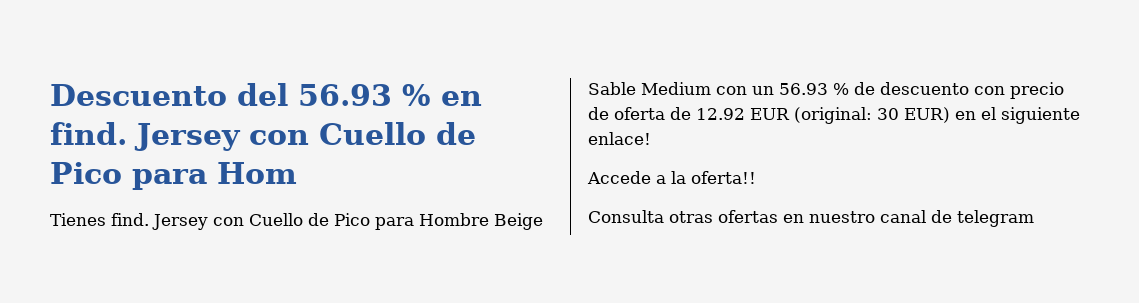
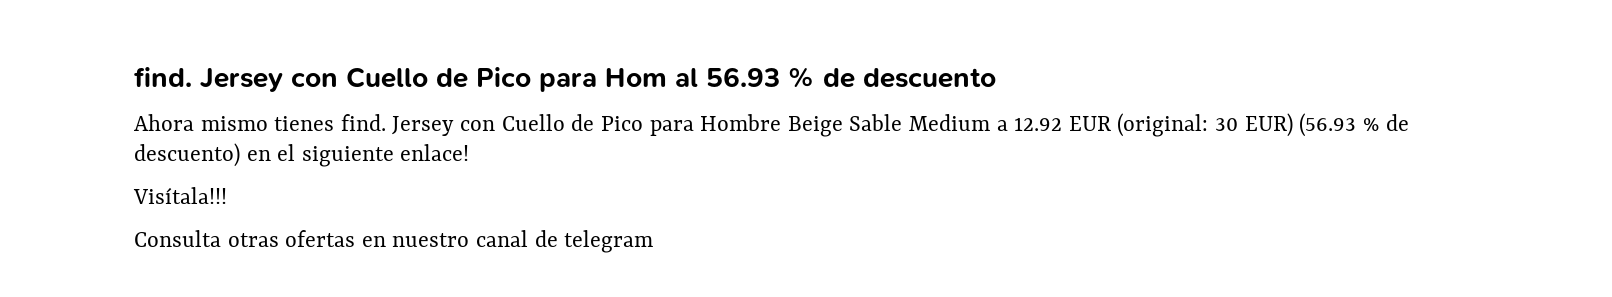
[50,83,482,106] Descuento del 56.93 % en -> (134, 77) none
[50,213,106,226] // Tienes -> [675,67,996,88] [134,114,335,131] al 56.93 % de descuento // Ahora mismo tienes
[716,82,1064,99] [588,107,691,120] con un 56.93 % de descuento con precio de oferta de -> [996,120,1008,131] a
(950, 115) none -> [1299,113,1409,137] [134,143,240,167] (56.93 % de descuento)
[587,171,756,184] Accede a la oferta!! -> [133,187,227,204] Visítala!!!

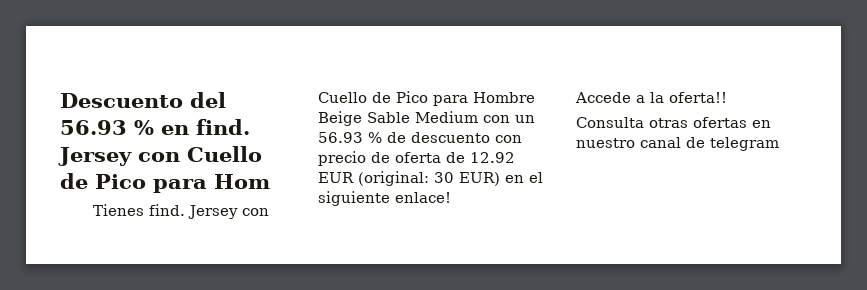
(134, 77) none -> [60,92,226,108] [60,120,189,135] Descuento del 56.93 % en
[675,67,996,88] [134,114,335,131] al 56.93 % de descuento // Ahora mismo tienes -> [93,204,145,216] // Tienes
[996,120,1008,131] a -> [483,115,535,123] [318,132,522,143] [318,151,465,166] con un 56.93 % de descuento con precio de oferta de
[1299,113,1409,137] [134,143,240,167] (56.93 % de descuento) -> (500, 179) none
[133,187,227,204] Visítala!!! -> [575,92,727,103] Accede a la oferta!!

